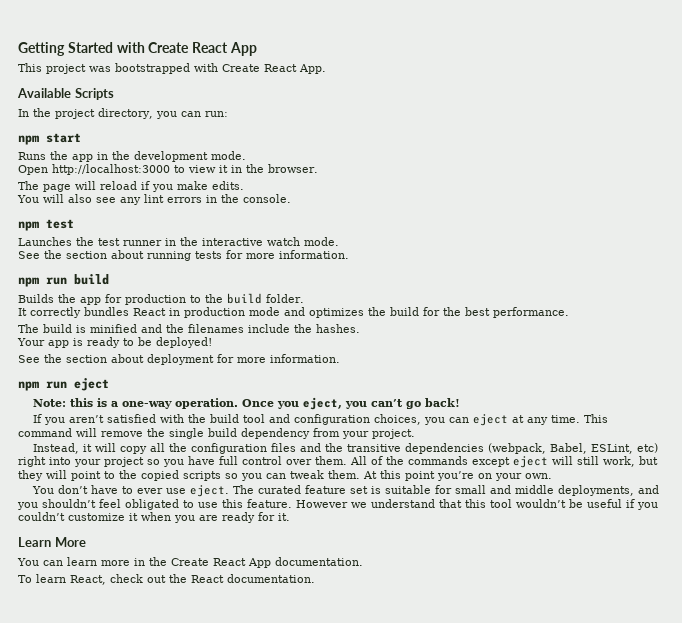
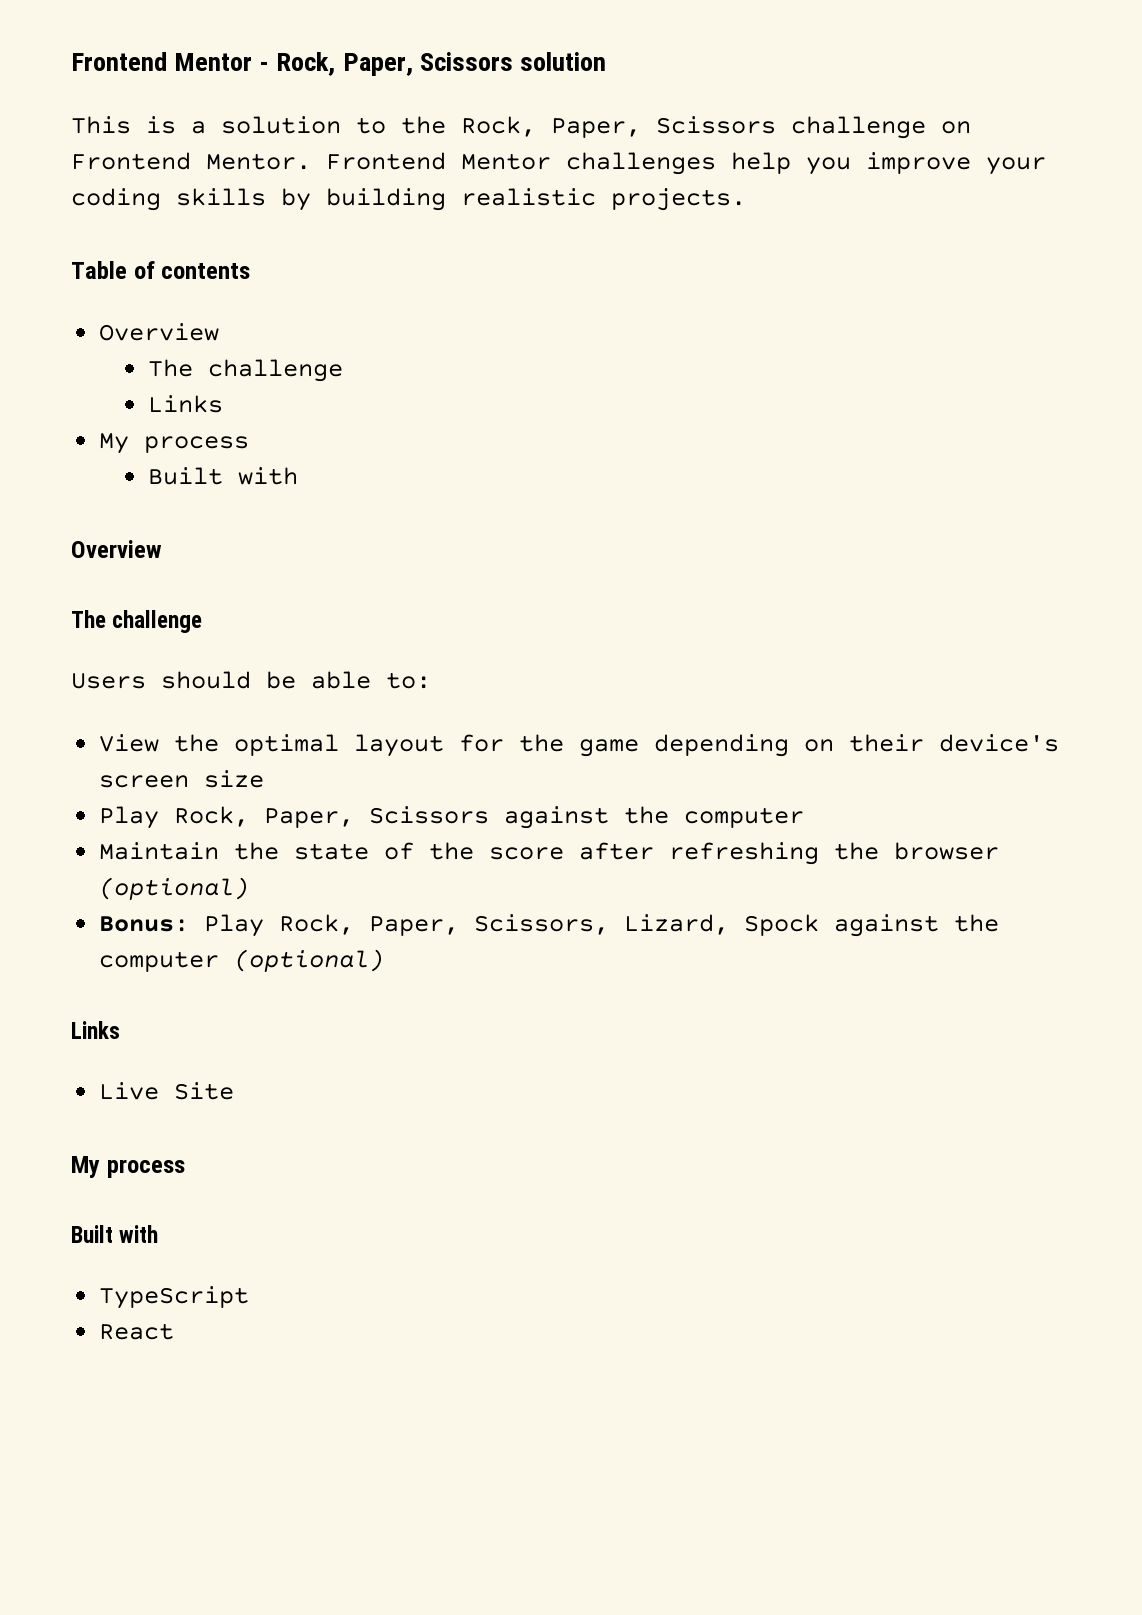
[18,42,257,56] [18,63,326,74] [17,88,114,100] [18,108,228,119] [18,133,81,145] [18,151,246,162] [18,164,318,175] [18,181,244,192] [17,194,291,205] [18,219,74,231] [18,237,339,246] [18,250,349,261] [18,274,109,287] [18,293,304,305] [18,307,569,318] [18,324,360,333] [17,337,212,348] [18,354,340,365] [18,378,109,391] [32,397,460,410] [32,414,608,426] [18,428,415,439] [32,443,658,454] [18,456,658,468] [18,470,552,481] [31,485,659,497] [17,499,658,510] [18,512,290,523] [18,537,86,547] [17,557,363,568] [18,574,315,585] Getting Started with Create React App // This project was bootstrapped with Create React App. // Available Scripts // In the project directory, you can run: // npm start // Runs the app in the development mode. // Open http://localhost:3000 to view it in the browser. // The page will reload if you make edits. // You will also see any lint errors in the console. // npm test // Launches the test runner in the interactive watch mode. // See the section about running tests for more information. // npm run build // Builds the app for production to the build folder. // It correctly bundles React in production mode and optimizes the build for the best performance. // The build is minified and the filenames include the hashes. // Your app is ready to be deployed! // See the section about deployment for more information. // npm run eject // Note: this is a one-way operation. Once you eject, you can’t go back! // If you aren’t satisfied with the build tool and configuration choices, you can eject at any time. This command will remove the single build dependency from your project. // Instead, it will copy all the configuration files and the transitive dependencies (webpack, Babel, ESLint, etc) right into your project so you have full control over them. All of the commands except eject will still work, but they will point to the copied scripts so you can tweak them. At this point you’re on your own. // You don’t have to ever use eject. The curated feature set is suitable for small and middle deployments, and you shouldn’t feel obligated to use this feature. However we understand that this tool wouldn’t be useful if you couldn’t customize it when you are ready for it. // Learn More // You can learn more in the Create React App documentation. // To learn React, check out the React documentation. -> [71,52,606,76] [71,116,971,139] [71,152,1046,175] [71,188,746,211] [71,261,251,279] [99,323,220,341] [148,359,344,382] [148,395,224,413] [99,433,250,454] [148,467,299,485] [71,540,162,558] [71,610,203,633] [71,671,431,689] [99,734,1060,757] [99,770,265,788] [99,806,805,829] [99,842,1000,865] [99,877,250,900] [99,914,1000,937] [99,949,385,972] [71,1021,120,1039] [99,1082,235,1100] [71,1156,185,1178] [71,1225,159,1243] [99,1286,250,1309] [99,1323,175,1340] Frontend Mentor - Rock, Paper, Scissors solution // This is a solution to the Rock, Paper, Scissors challenge on Frontend Mentor. Frontend Mentor challenges help you improve your coding skills by building realistic projects. // Table of contents // Overview // The challenge // Links // My process // Built with // Overview // The challenge // Users should be able to: // View the optimal layout for the game depending on their device's screen size // Play Rock, Paper, Scissors against the computer // Maintain the state of the score after refreshing the browser (optional) // Bonus: Play Rock, Paper, Scissors, Lizard, Spock against the computer (optional) // Links // Live Site // My process // Built with // TypeScript // React

